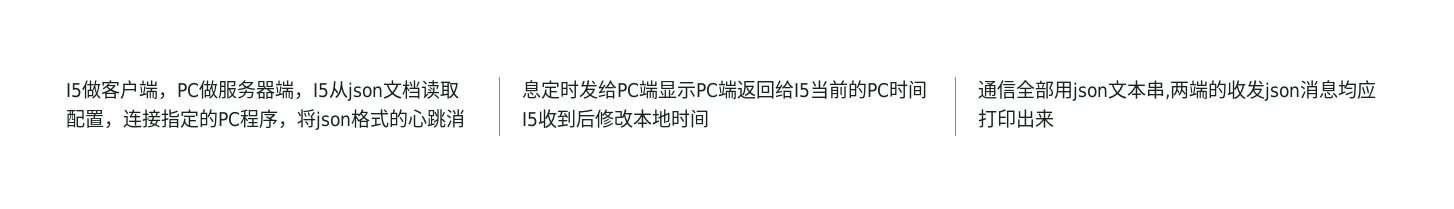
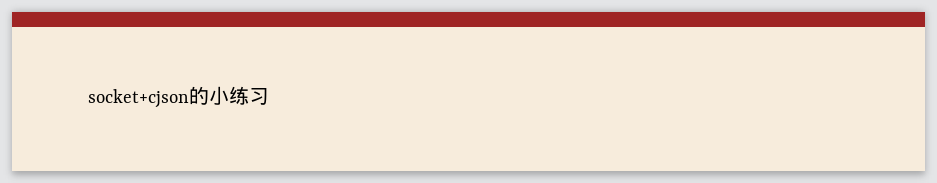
[66,80,459,101] [66,109,465,130] [522,80,927,99] [522,109,709,129] [978,80,1376,101] [978,109,1054,128] I5做客户端，PC做服务器端，I5从json文档读取配置，连接指定的PC程序，将json格式的心跳消息定时发给PC端显示PC端返回给I5当前的PC时间I5收到后修改本地时间 // 通信全部用json文本串,两端的收发json消息均应打印出来 -> [88,86,269,108] socket+cjson的小练习

